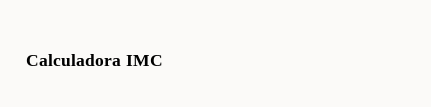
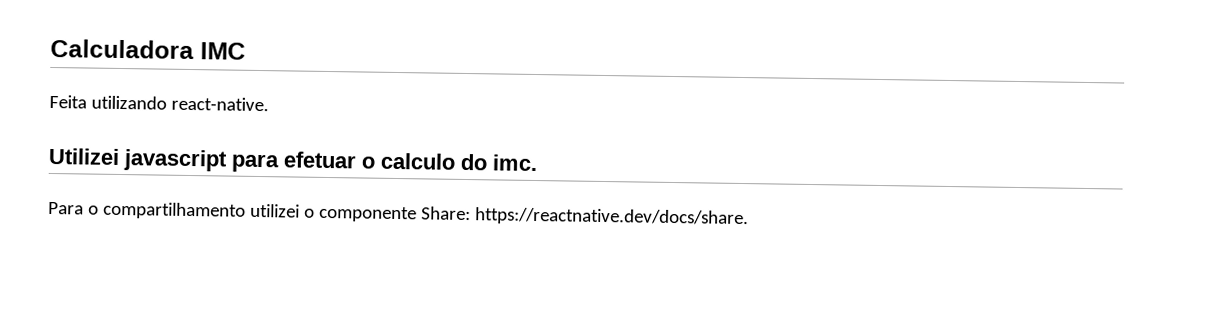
(163, 60) none -> [49,94,269,112] [48,147,538,173] [48,201,749,228] // Feita utilizando react-native. // Utilizei javascript para efetuar o calculo do imc. // Para o compartilhamento utilizei o componente Share: https://reactnative.dev/docs/share.

